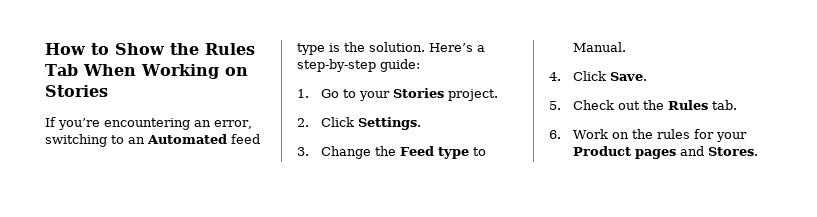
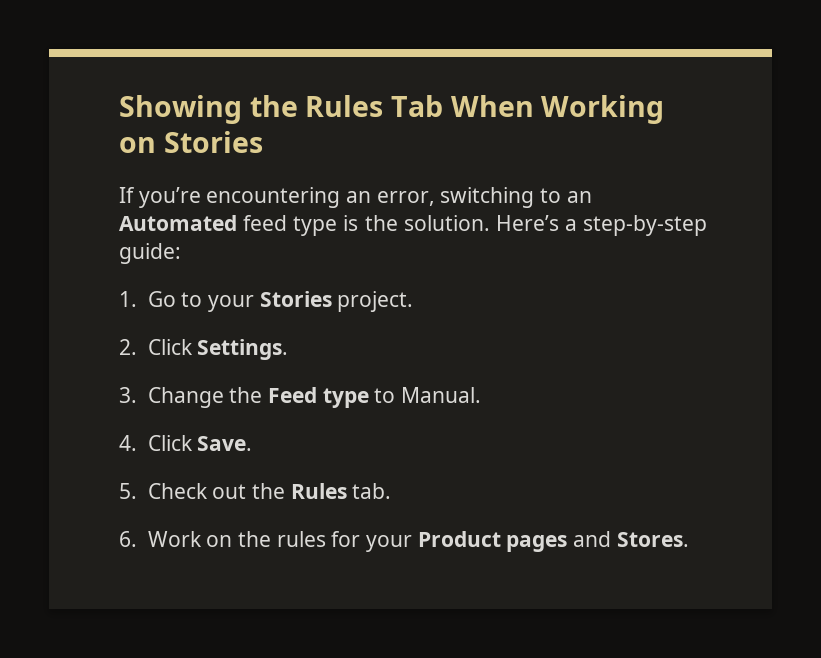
[45,43,165,55] How to Show -> [119,95,242,124] Showing

